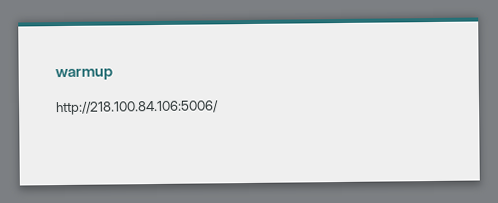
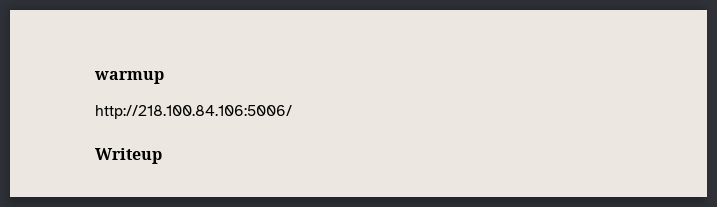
(219, 108) none -> [95,148,162,164] // Writeup

